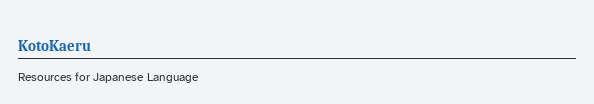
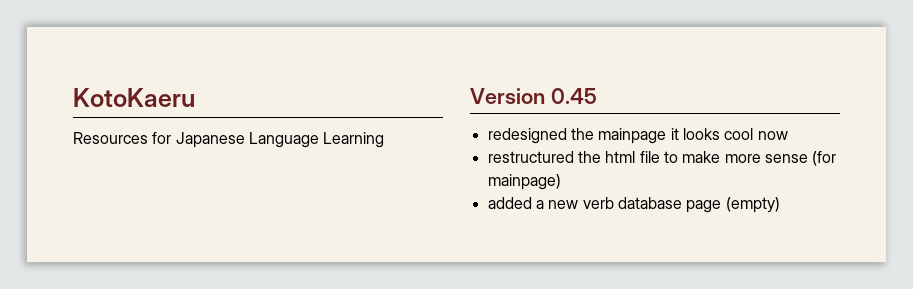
(199, 78) none -> [323,132,385,148] [470,88,597,104] [487,128,788,144] [487,151,837,166] [487,174,561,190] [487,197,780,213] Learning // Version 0.45 // redesigned the mainpage it looks cool now // restructured the html file to make more sense (for mainpage) // added a new verb database page (empty)

